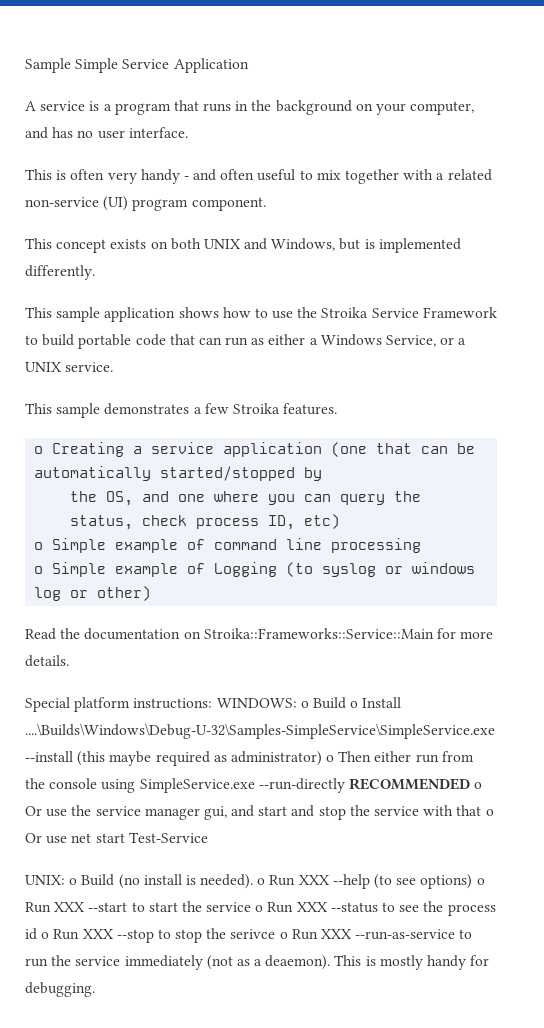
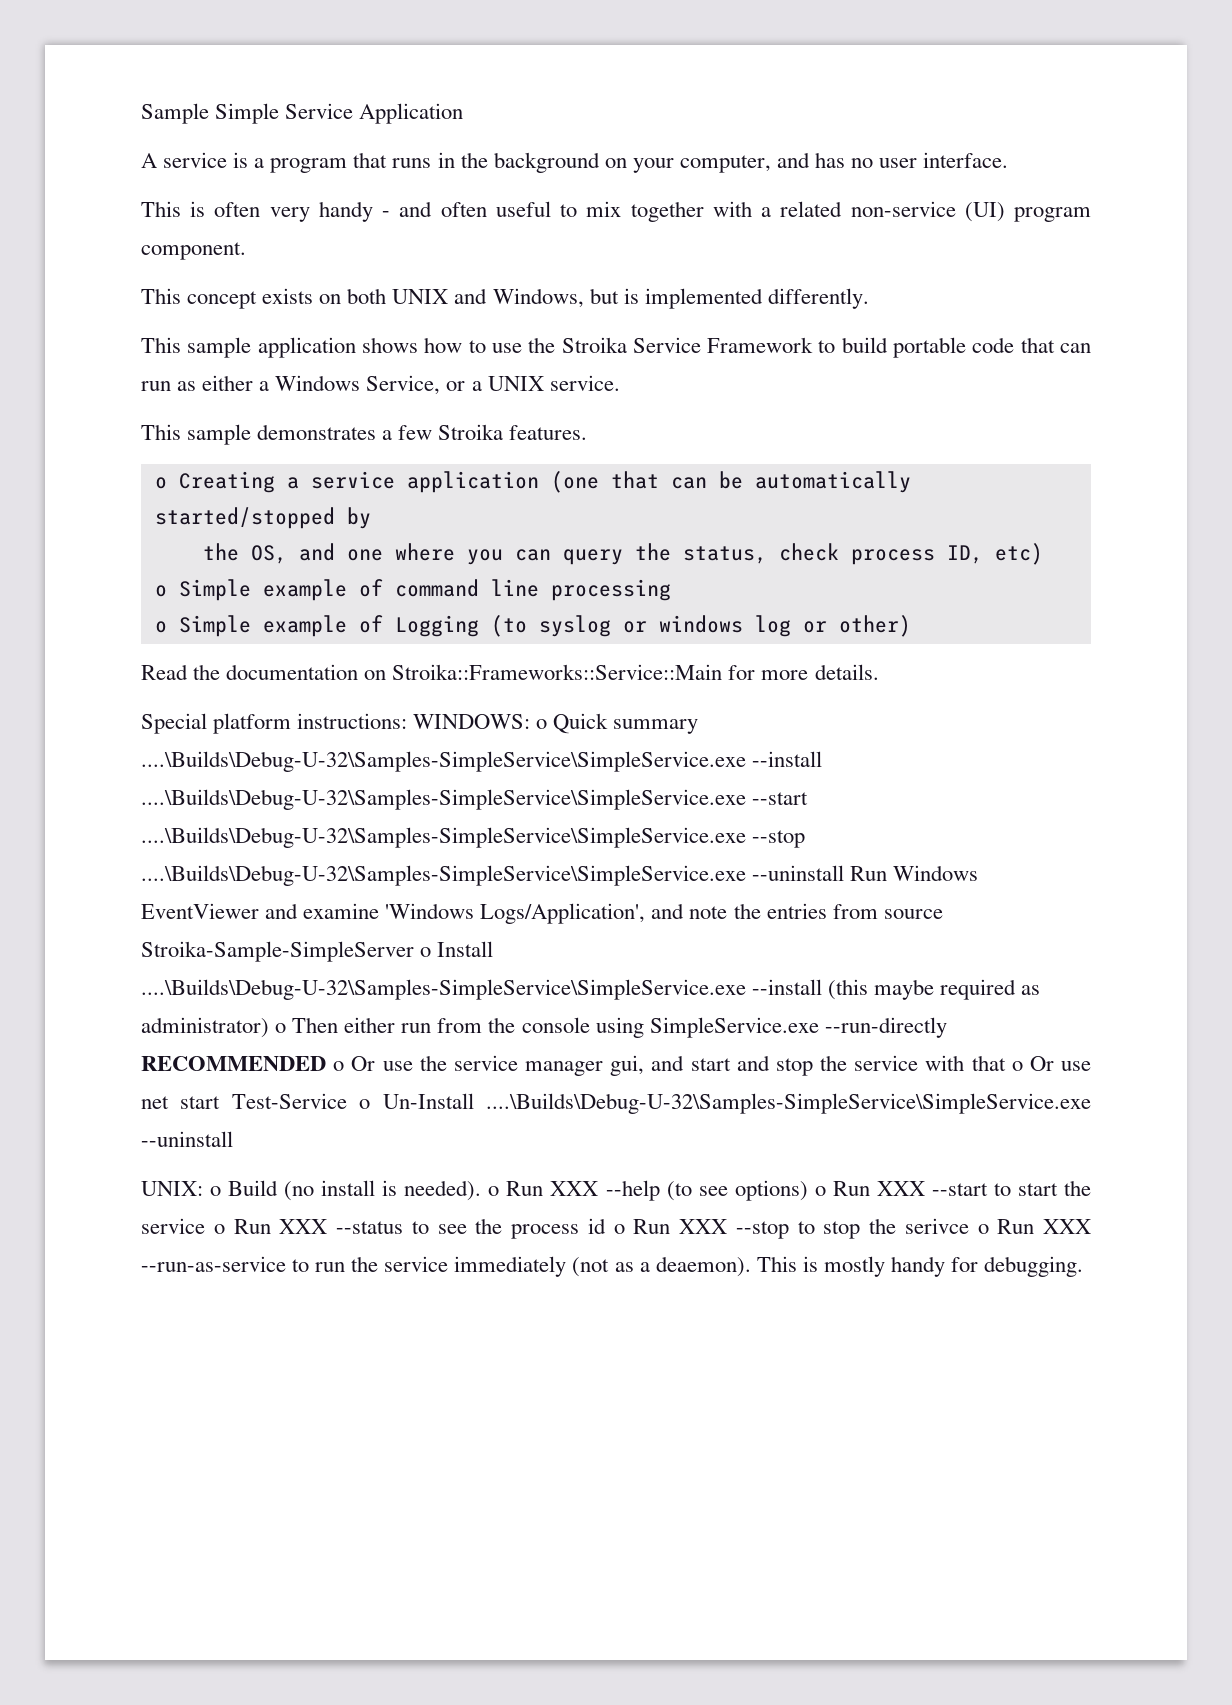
[312,697,346,709] Build -> [553,713,699,734] [141,751,823,772] [141,789,809,810] [141,827,806,848] [141,865,979,886] [141,903,943,924] [141,941,414,962] Quick summary ....\Builds\Debug-U-32\Samples-SimpleService\SimpleService.exe --install ....\Builds\Debug-U-32\Samples-SimpleService\SimpleService.exe --start ....\Builds\Debug-U-32\Samples-SimpleService\SimpleService.exe --stop ....\Builds\Debug-U-32\Samples-SimpleService\SimpleService.exe --uninstall Run Windows EventViewer and examine 'Windows Logs/Application', and note the entries from source Stroika-Sample-SimpleServer
[25,723,495,739] ....\Builds\Windows\Debug-U-32\Samples-SimpleService\SimpleService.exe -> [141,979,746,1000] ....\Builds\Debug-U-32\Samples-SimpleService\SimpleService.exe
(208, 837) none -> [359,1093,1091,1114] [141,1131,233,1147] o Un-Install ....\Builds\Debug-U-32\Samples-SimpleService\SimpleService.exe --uninstall

